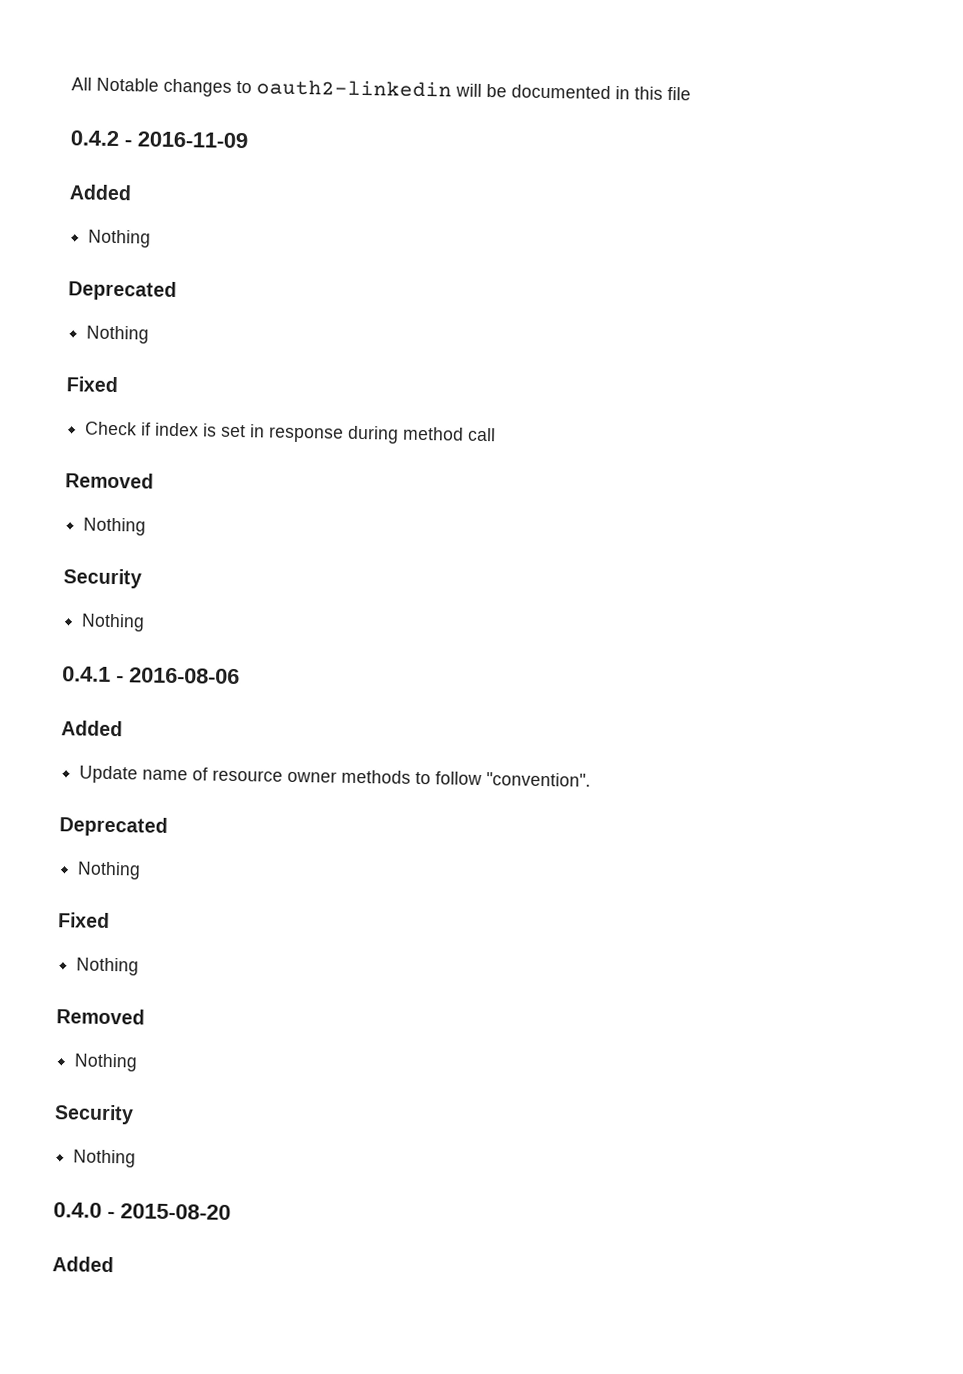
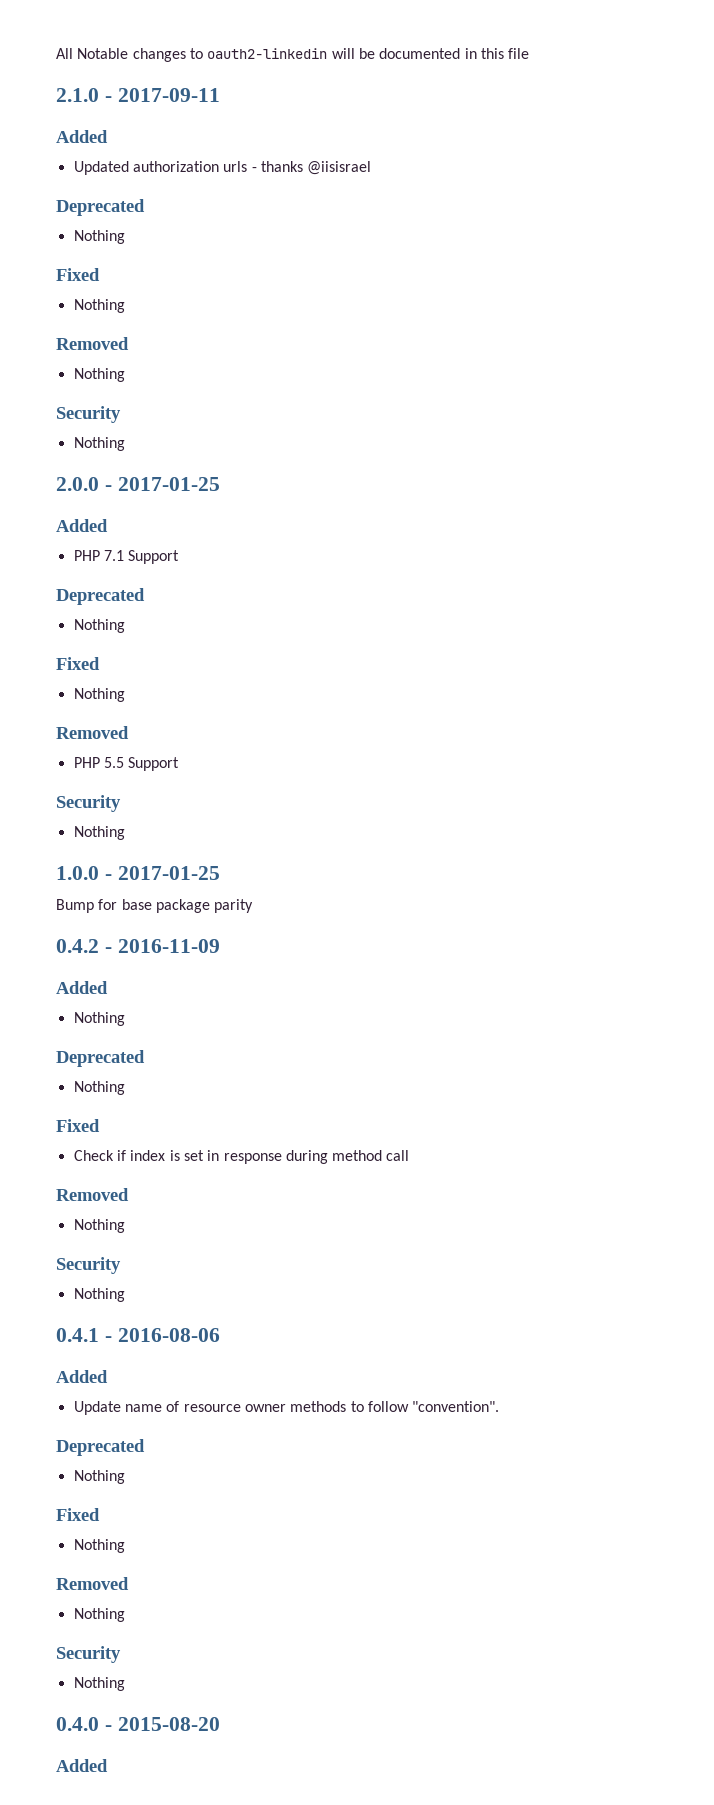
(691, 93) none -> [56,88,220,102] [56,130,108,143] [73,161,372,175] [56,199,145,216] [73,230,125,244] [56,268,100,281] [73,299,125,313] [56,337,129,350] [73,368,125,382] [56,406,121,423] [73,437,125,451] [56,477,220,491] [56,519,108,532] [73,550,180,564] [56,588,145,605] [73,619,125,633] [56,657,100,670] [73,688,125,702] [56,726,129,739] [73,757,180,771] [56,795,121,812] [73,826,125,840] [56,866,220,880] [56,899,254,913] // 2.1.0 - 2017-09-11 // Added // Updated authorization urls - thanks @iisisrael // Deprecated // Nothing // Fixed // Nothing // Removed // Nothing // Security // Nothing // 2.0.0 - 2017-01-25 // Added // PHP 7.1 Support // Deprecated // Nothing // Fixed // Nothing // Removed // PHP 5.5 Support // Security // Nothing // 1.0.0 - 2017-01-25 // Bump for base package parity

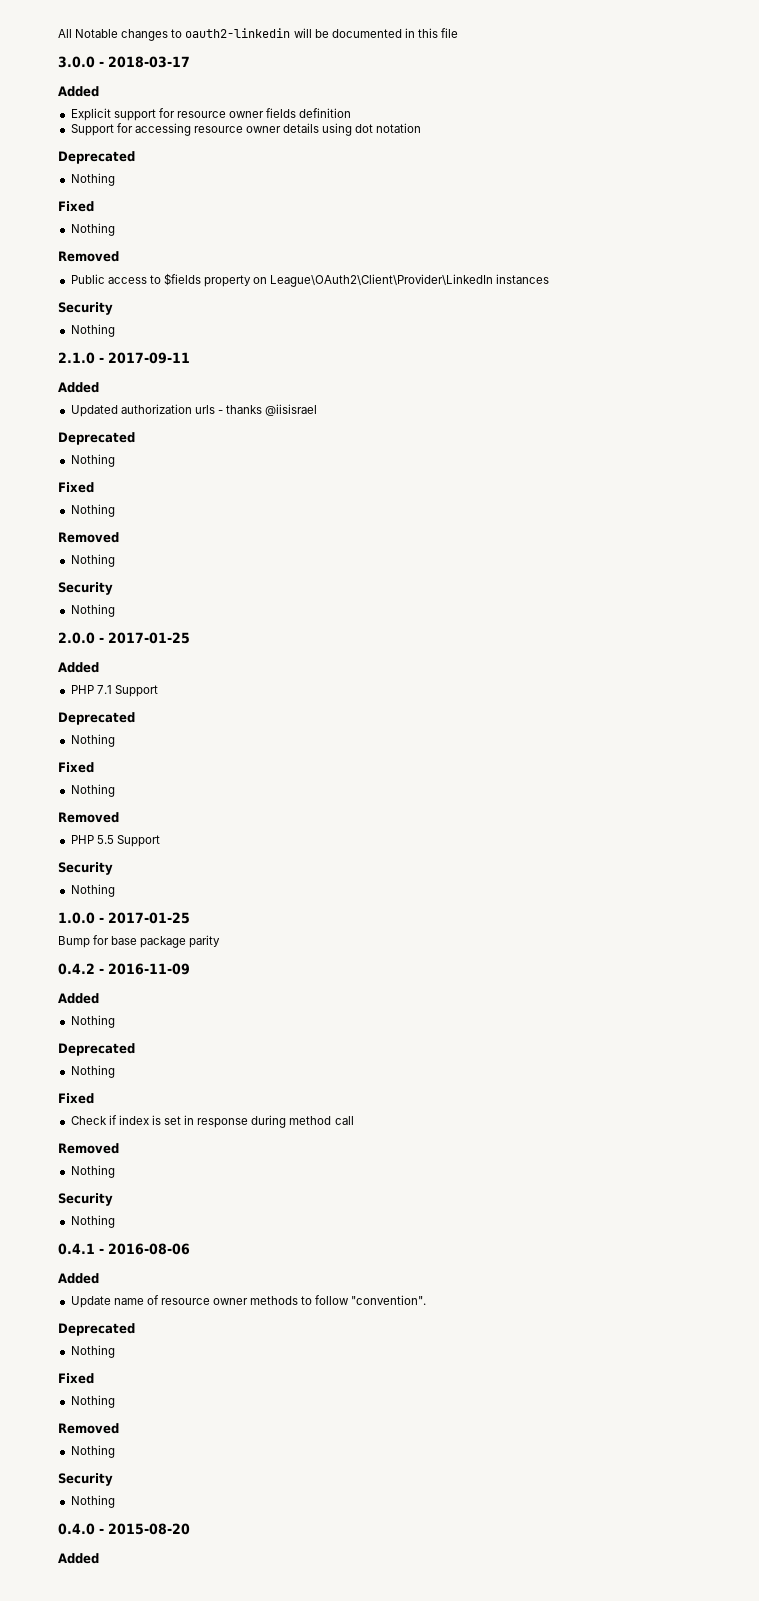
(530, 53) none -> [58,56,190,68] [58,86,99,97] [70,108,352,121] [70,123,422,136] [58,151,135,164] [70,173,115,186] [58,201,94,212] [70,223,115,236] [58,251,119,262] [70,273,550,287] [58,302,113,315] [70,324,115,337] // 3.0.0 - 2018-03-17 // Added // Explicit support for resource owner fields definition // Support for accessing resource owner details using dot notation // Deprecated // Nothing // Fixed // Nothing // Removed // Public access to $fields property on League\OAuth2\Client\Provider\LinkedIn instances // Security // Nothing

